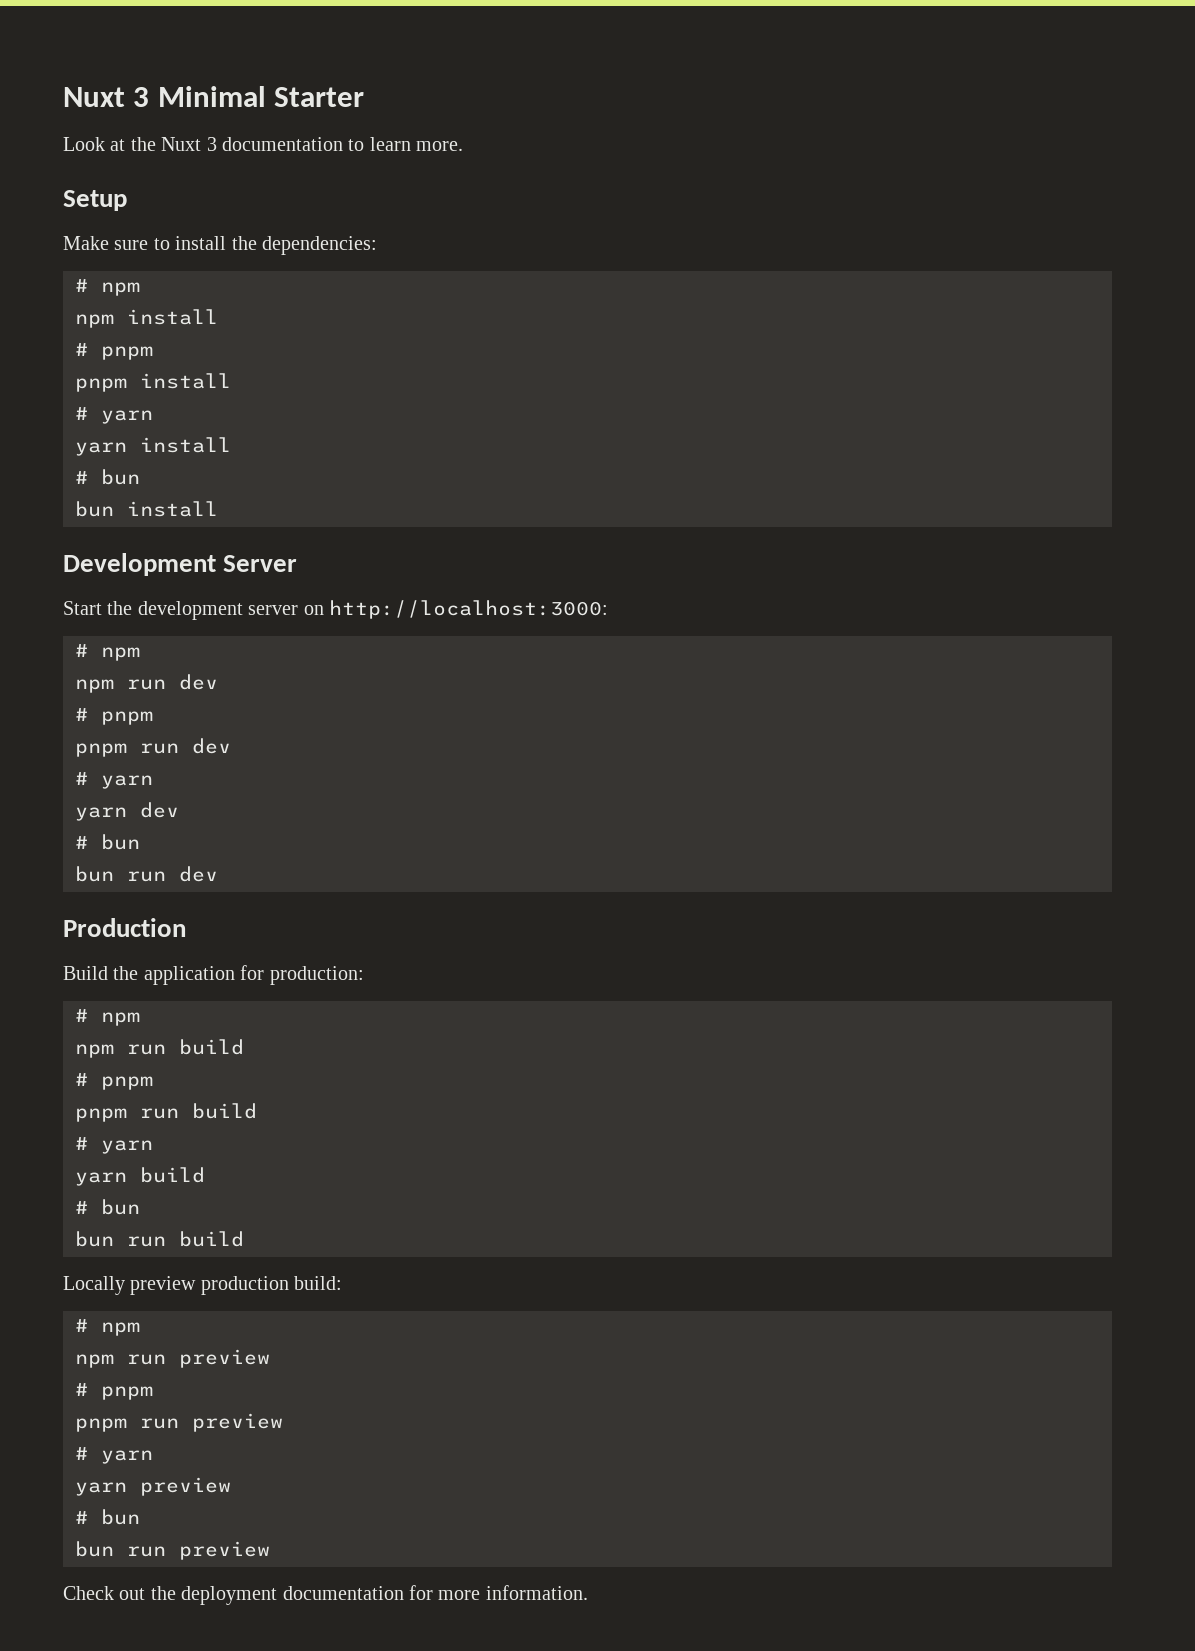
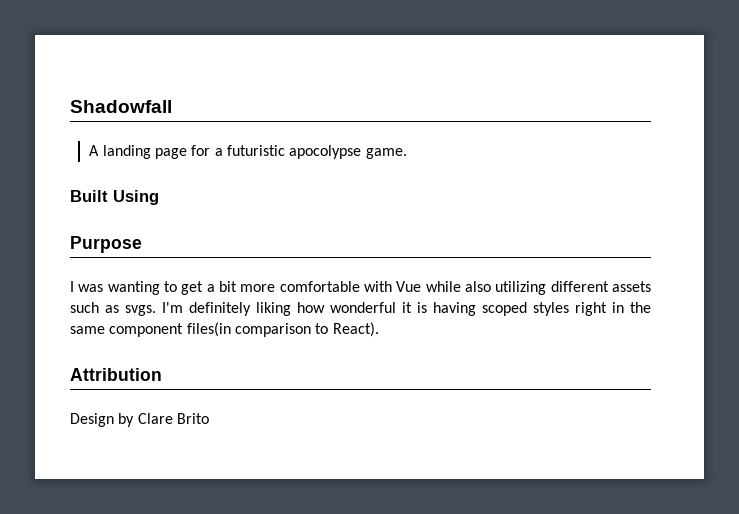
[63,86,365,107] [63,137,464,151] [63,190,127,211] [63,236,377,255] [75,279,140,296] [75,309,218,328] [75,343,153,360] [75,373,231,392] [75,407,153,424] [75,437,231,456] [75,469,140,485] [75,501,218,517] [63,553,298,576] [63,600,608,620] [75,644,140,661] [75,674,218,693] [75,708,153,725] [75,738,231,757] [75,772,153,789] [75,802,179,821] [75,834,140,850] [75,866,218,882] [63,918,186,937] [63,965,364,985] [75,1009,140,1026] [75,1039,244,1058] [75,1073,153,1090] [75,1103,257,1122] [75,1137,153,1154] [75,1167,205,1186] [75,1199,140,1215] [75,1231,244,1247] [63,1276,343,1295] [75,1319,140,1336] [75,1349,270,1368] [75,1383,153,1400] [75,1413,283,1432] [75,1447,153,1464] [75,1477,231,1496] [75,1509,140,1525] [75,1541,270,1560] [63,1585,588,1605] Nuxt 3 Minimal Starter // Look at the Nuxt 3 documentation to learn more. // Setup // Make sure to install the dependencies: // # npm // npm install // # pnpm // pnpm install // # yarn // yarn install // # bun // bun install // Development Server // Start the development server on http://localhost:3000: // # npm // npm run dev // # pnpm // pnpm run dev // # yarn // yarn dev // # bun // bun run dev // Production // Build the application for production: // # npm // npm run build // # pnpm // pnpm run build // # yarn // yarn build // # bun // bun run build // Locally preview production build: // # npm // npm run preview // # pnpm // pnpm run preview // # yarn // yarn preview // # bun // bun run preview // Check out the deployment documentation for more information. -> [70,100,172,113] [89,145,407,159] [70,190,159,205] [70,236,142,253] [70,281,651,295] [70,302,651,316] [70,322,379,337] [70,368,162,381] [70,413,209,427] Shadowfall // A landing page for a futuristic apocolypse game. // Built Using // Purpose // I was wanting to get a bit more comfortable with Vue while also utilizing different assets such as svgs. I'm definitely liking how wonderful it is having scoped styles right in the same component files(in comparison to React). // Attribution // Design by Clare Brito

